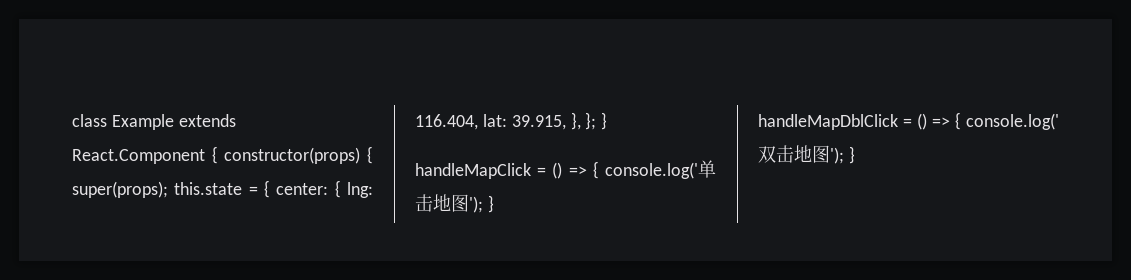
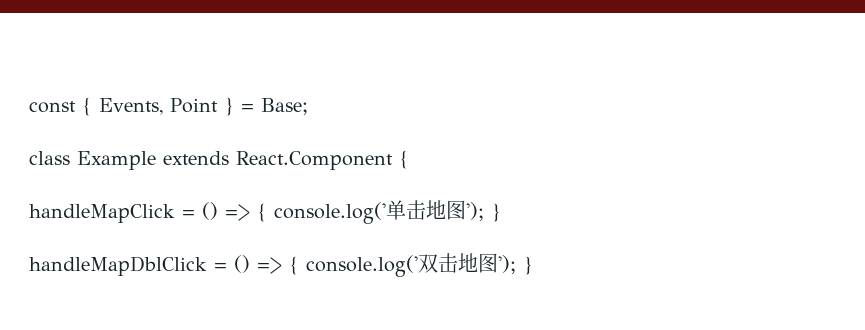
(72, 120) none -> [29,97,308,116] const { Events, Point } = Base; //
[224,146,373,164] [72,180,373,198] [415,112,608,130] constructor(props) { super(props); this.state = { center: { lng: 116.404, lat: 39.915, }, }; } -> (409, 159) none

